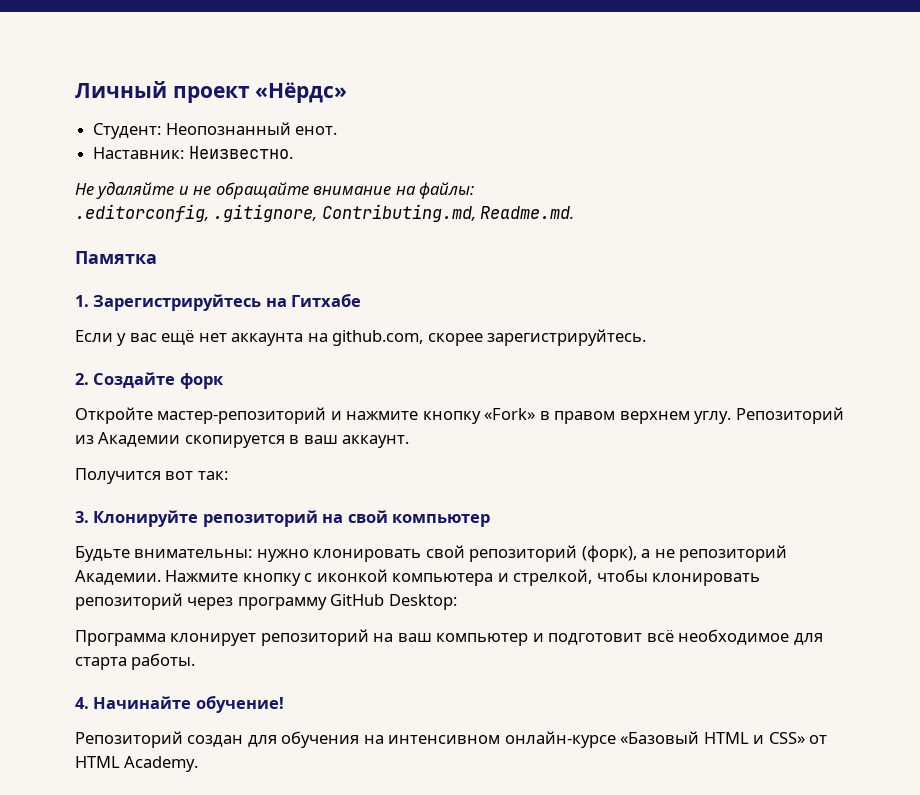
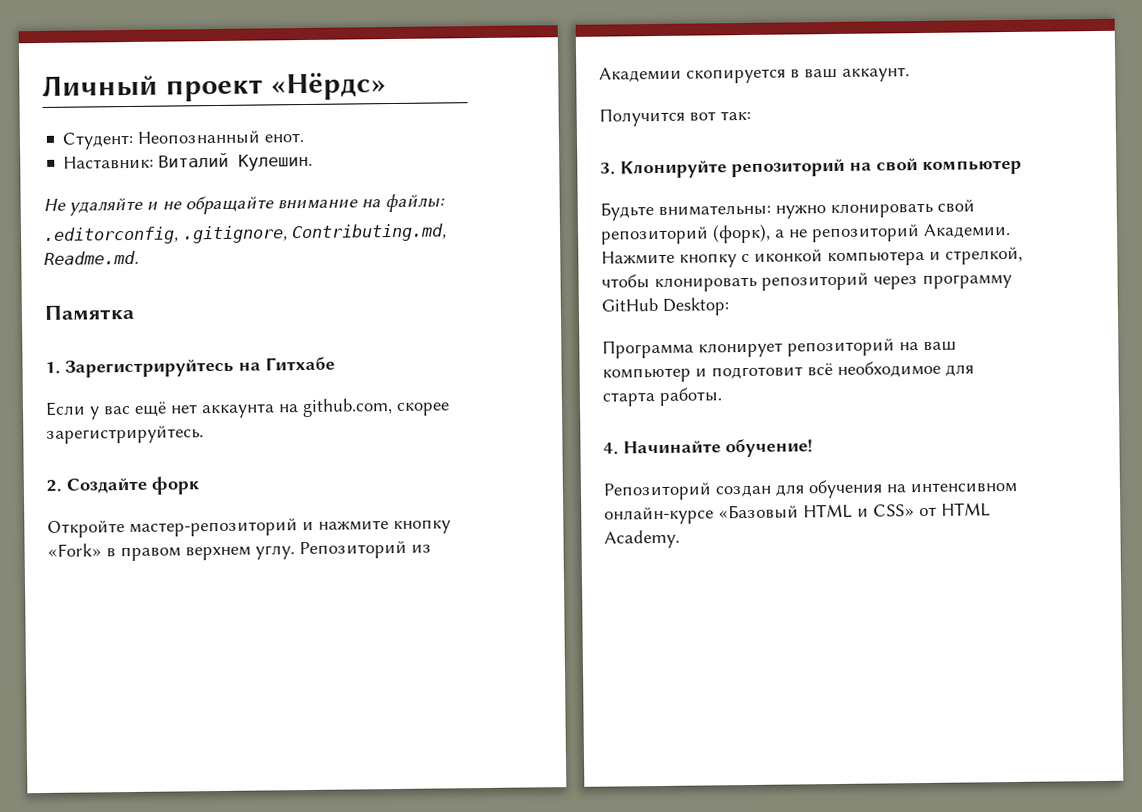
[188,146,293,159] Неизвестно. -> [158,152,314,171] Виталий Кулешин.

